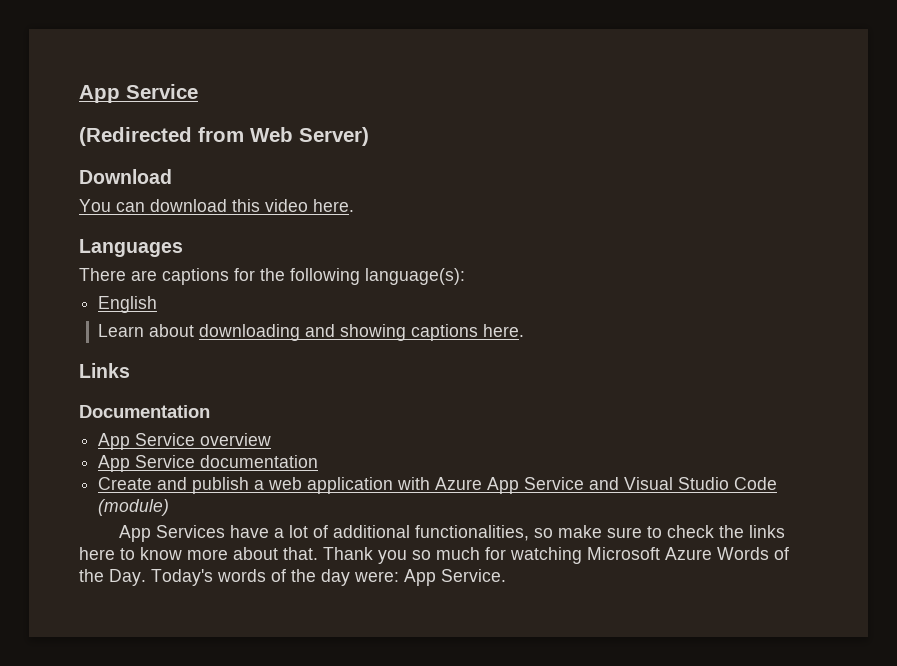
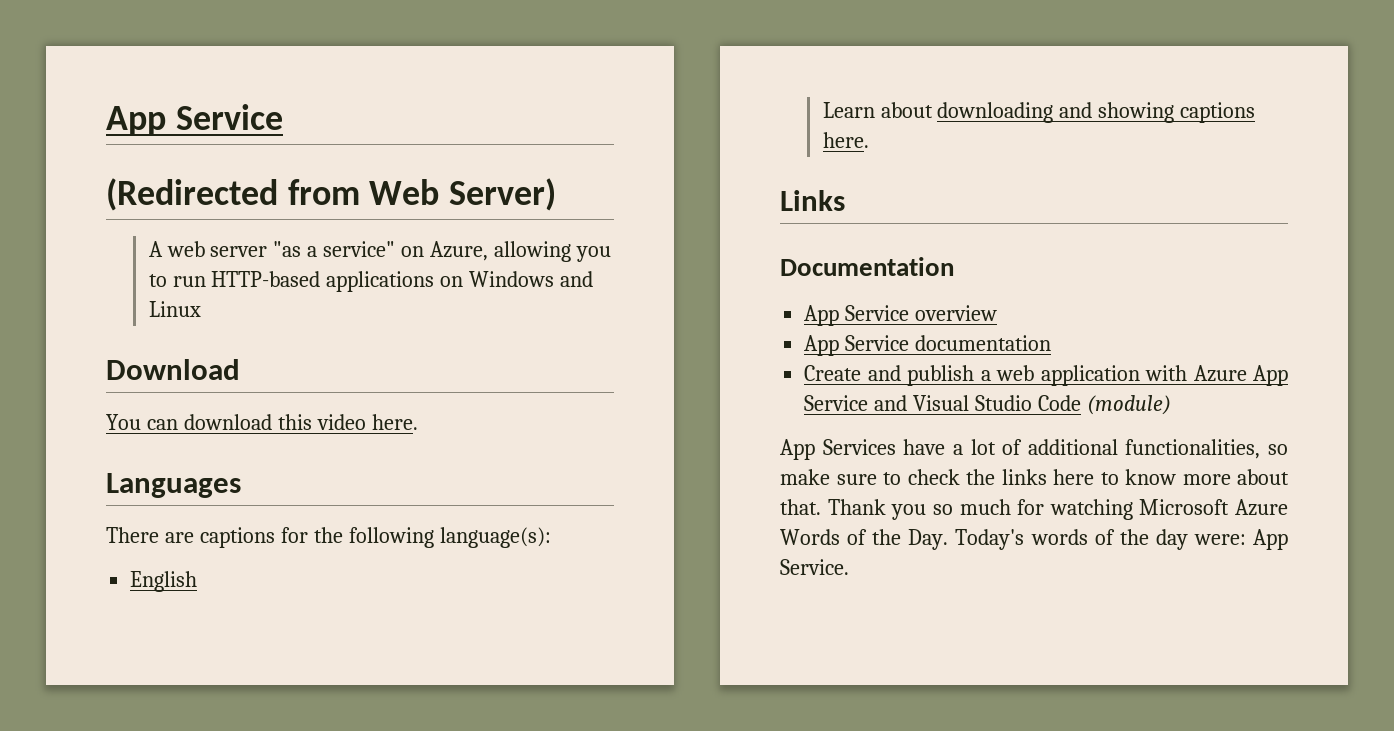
(369, 136) none -> [148,241,612,262] [148,271,594,292] [148,301,201,317] // A web server "as a service" on Azure, allowing you to run HTTP-based applications on Windows and Linux

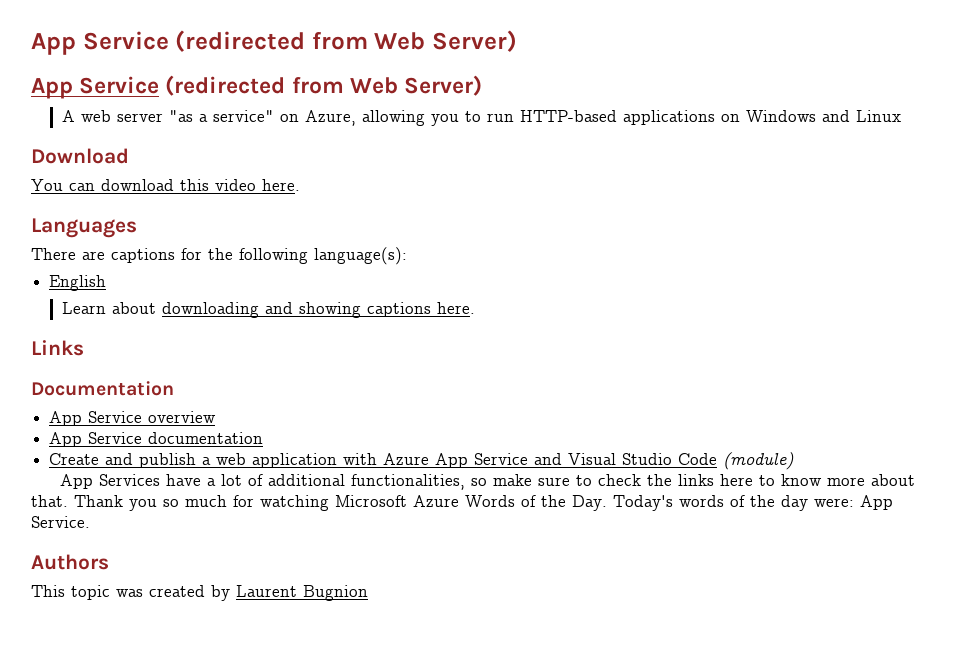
[106,104,283,136] [106,178,278,211] App Service // (Redirected -> [31,30,518,55] [31,75,286,99] App Service (redirected from Web Server) // App Service (redirected
(849, 567) none -> [31,554,109,570] [31,585,368,601] // Authors // This topic was created by Laurent Bugnion

